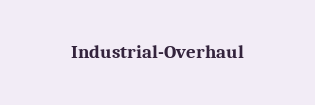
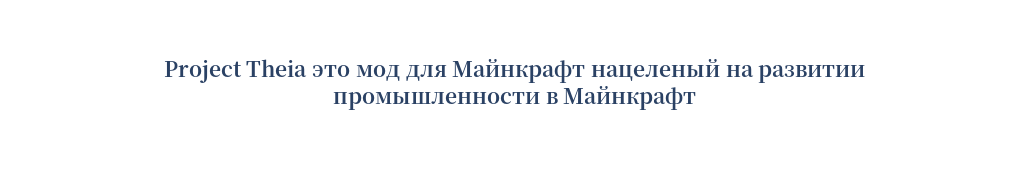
[71,45,244,58] Industrial-Overhaul -> [163,58,866,83] [332,85,697,110] Project Theia это мод для Майнкрафт нацеленый на развитии промышленности в Майнкрафт

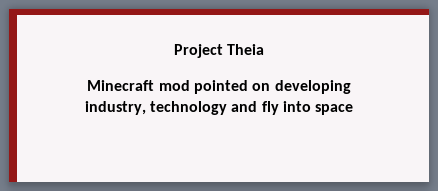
[312,58,866,83] [332,85,697,110] это мод для Майнкрафт нацеленый на развитии промышленности в Майнкрафт -> [87,80,351,94] [84,101,354,115] // Minecraft mod pointed on developing industry, technology and fly into space

